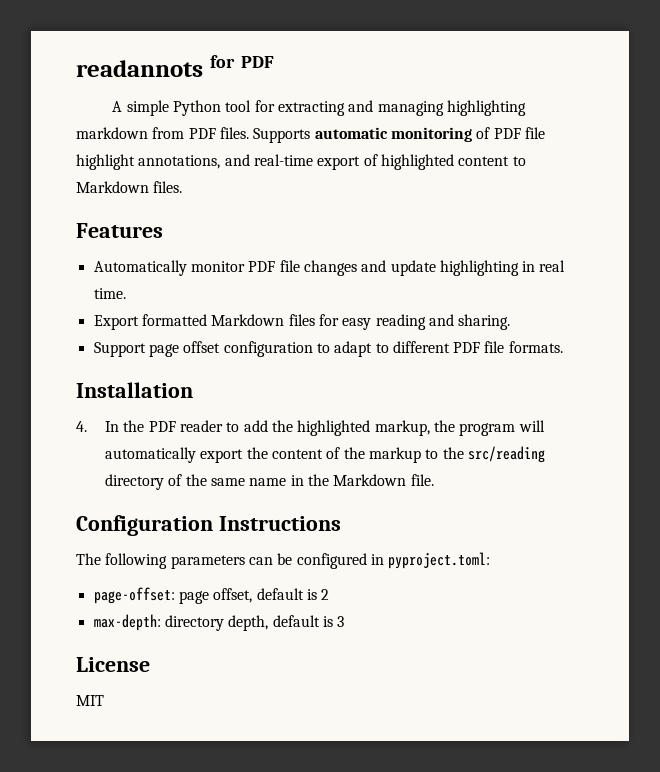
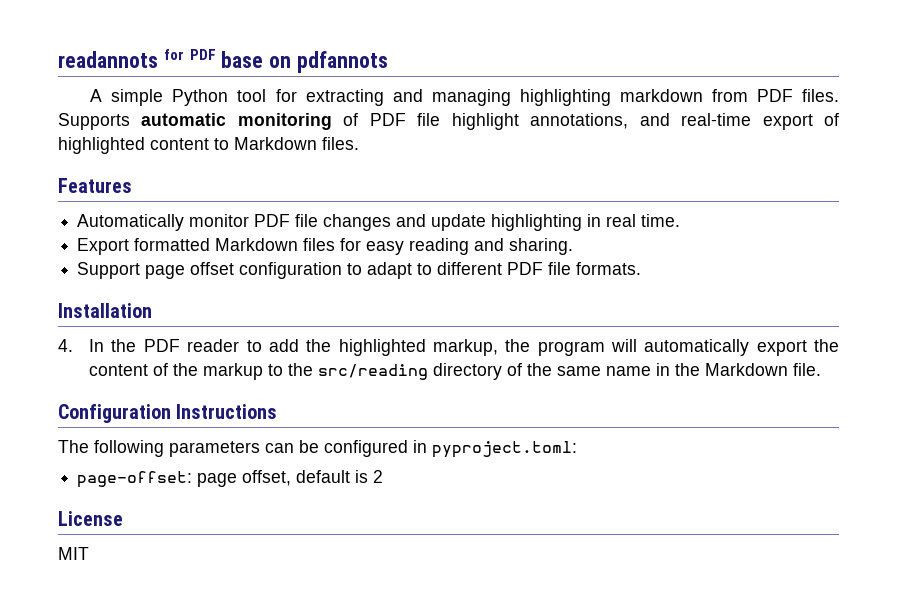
(274, 62) none -> [221,51,389,73] base on pdfannots
[93,614,345,631] // max-depth: directory depth, default is 3 -> (384, 476) none

